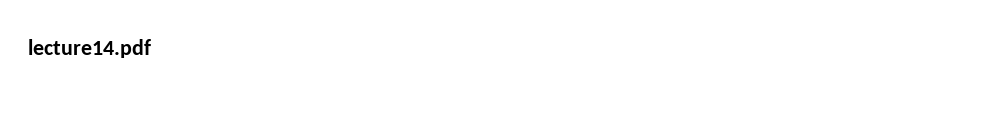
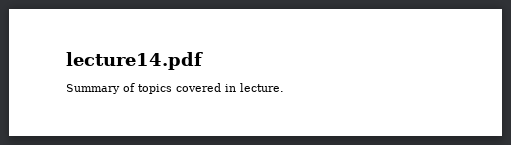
(151, 48) none -> [66,83,284,94] // Summary of topics covered in lecture.

